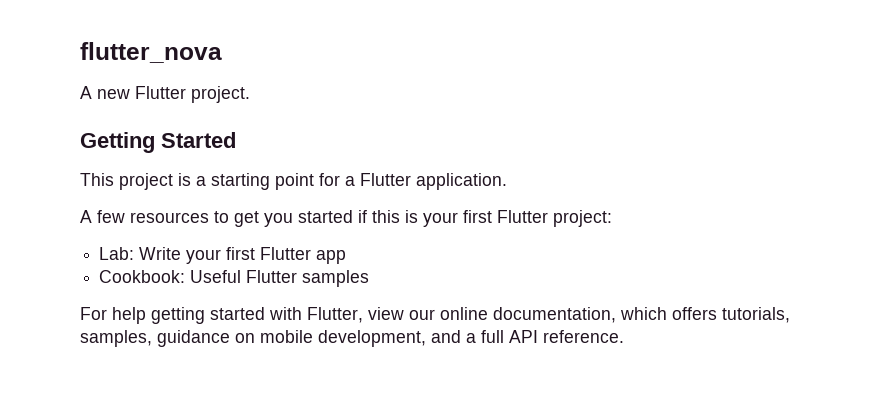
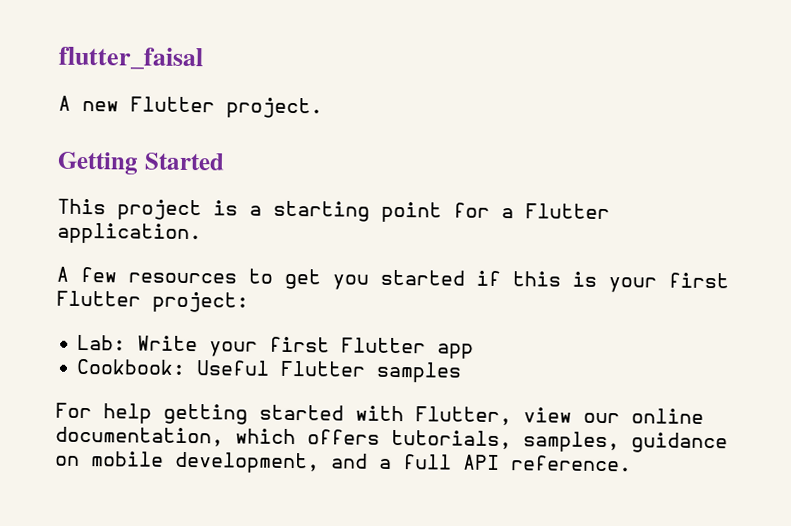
[80,42,222,63] flutter_nova -> [58,46,204,71] flutter_faisal

